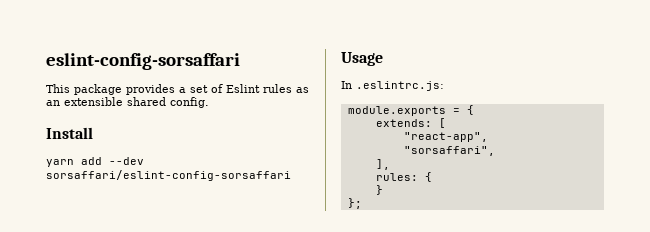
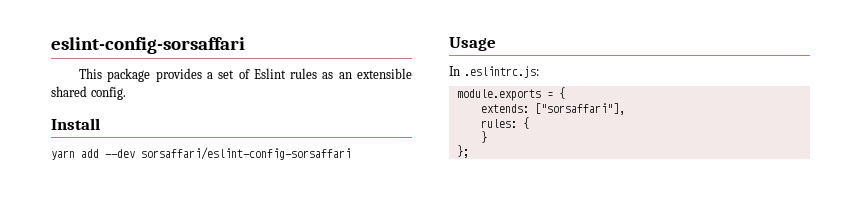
[438,118,446,128] [403,132,488,142] [403,146,495,156] [375,159,390,170] [ // "react-app", // "sorsaffari", // ], -> [534,103,625,115] ["sorsaffari"],

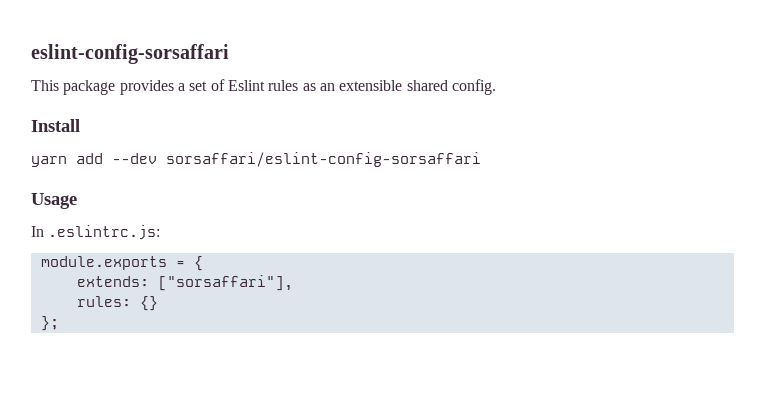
[522,117,529,129] [480,131,487,143] { // } -> [139,296,158,311] {}

